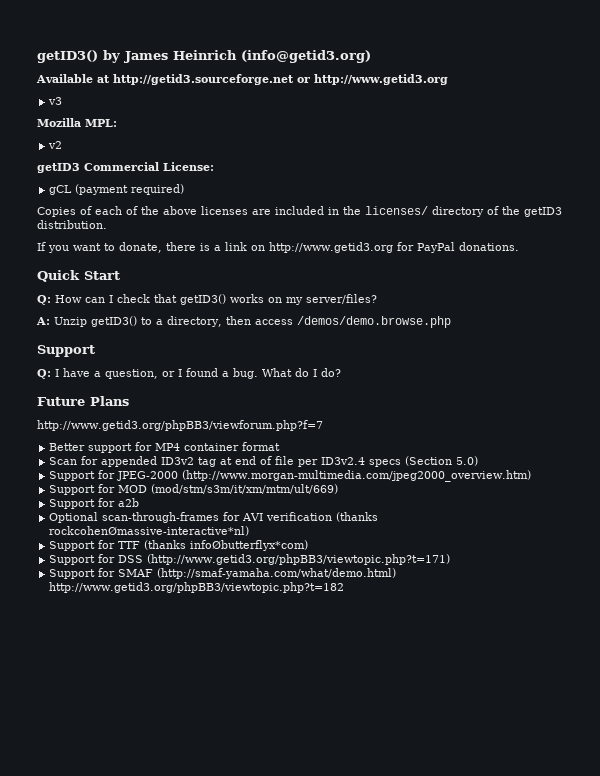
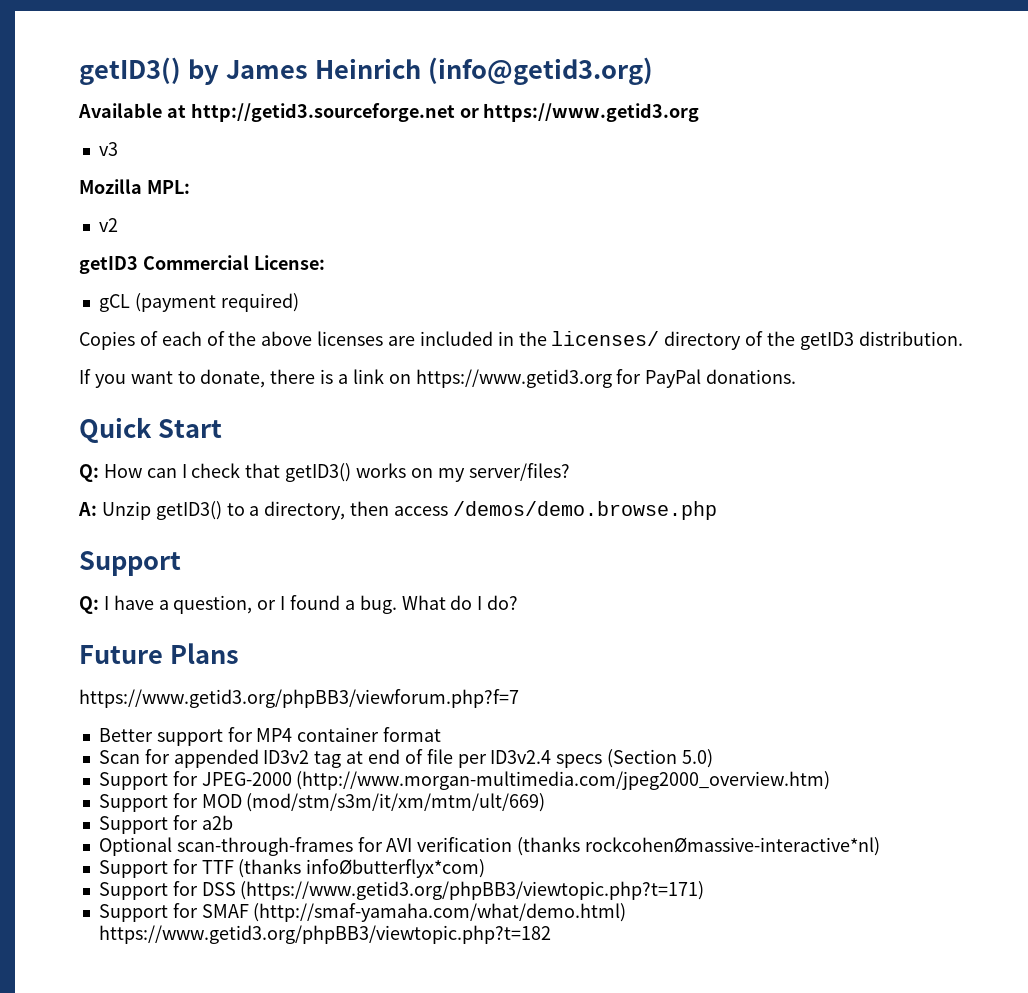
[314,74,448,85] http://www.getid3.org -> [483,103,700,122] https://www.getid3.org
[269,242,393,253] http://www.getid3.org -> [415,369,612,388] https://www.getid3.org
[37,420,323,431] http://www.getid3.org/phpBB3/viewforum.php?f=7 -> [79,689,519,708] https://www.getid3.org/phpBB3/viewforum.php?f=7
[147,554,451,565] (http://www.getid3.org/phpBB3/viewtopic.php?t=171) -> [240,881,705,900] (https://www.getid3.org/phpBB3/viewtopic.php?t=171)
[49,582,345,593] http://www.getid3.org/phpBB3/viewtopic.php?t=182 -> [98,925,551,944] https://www.getid3.org/phpBB3/viewtopic.php?t=182

